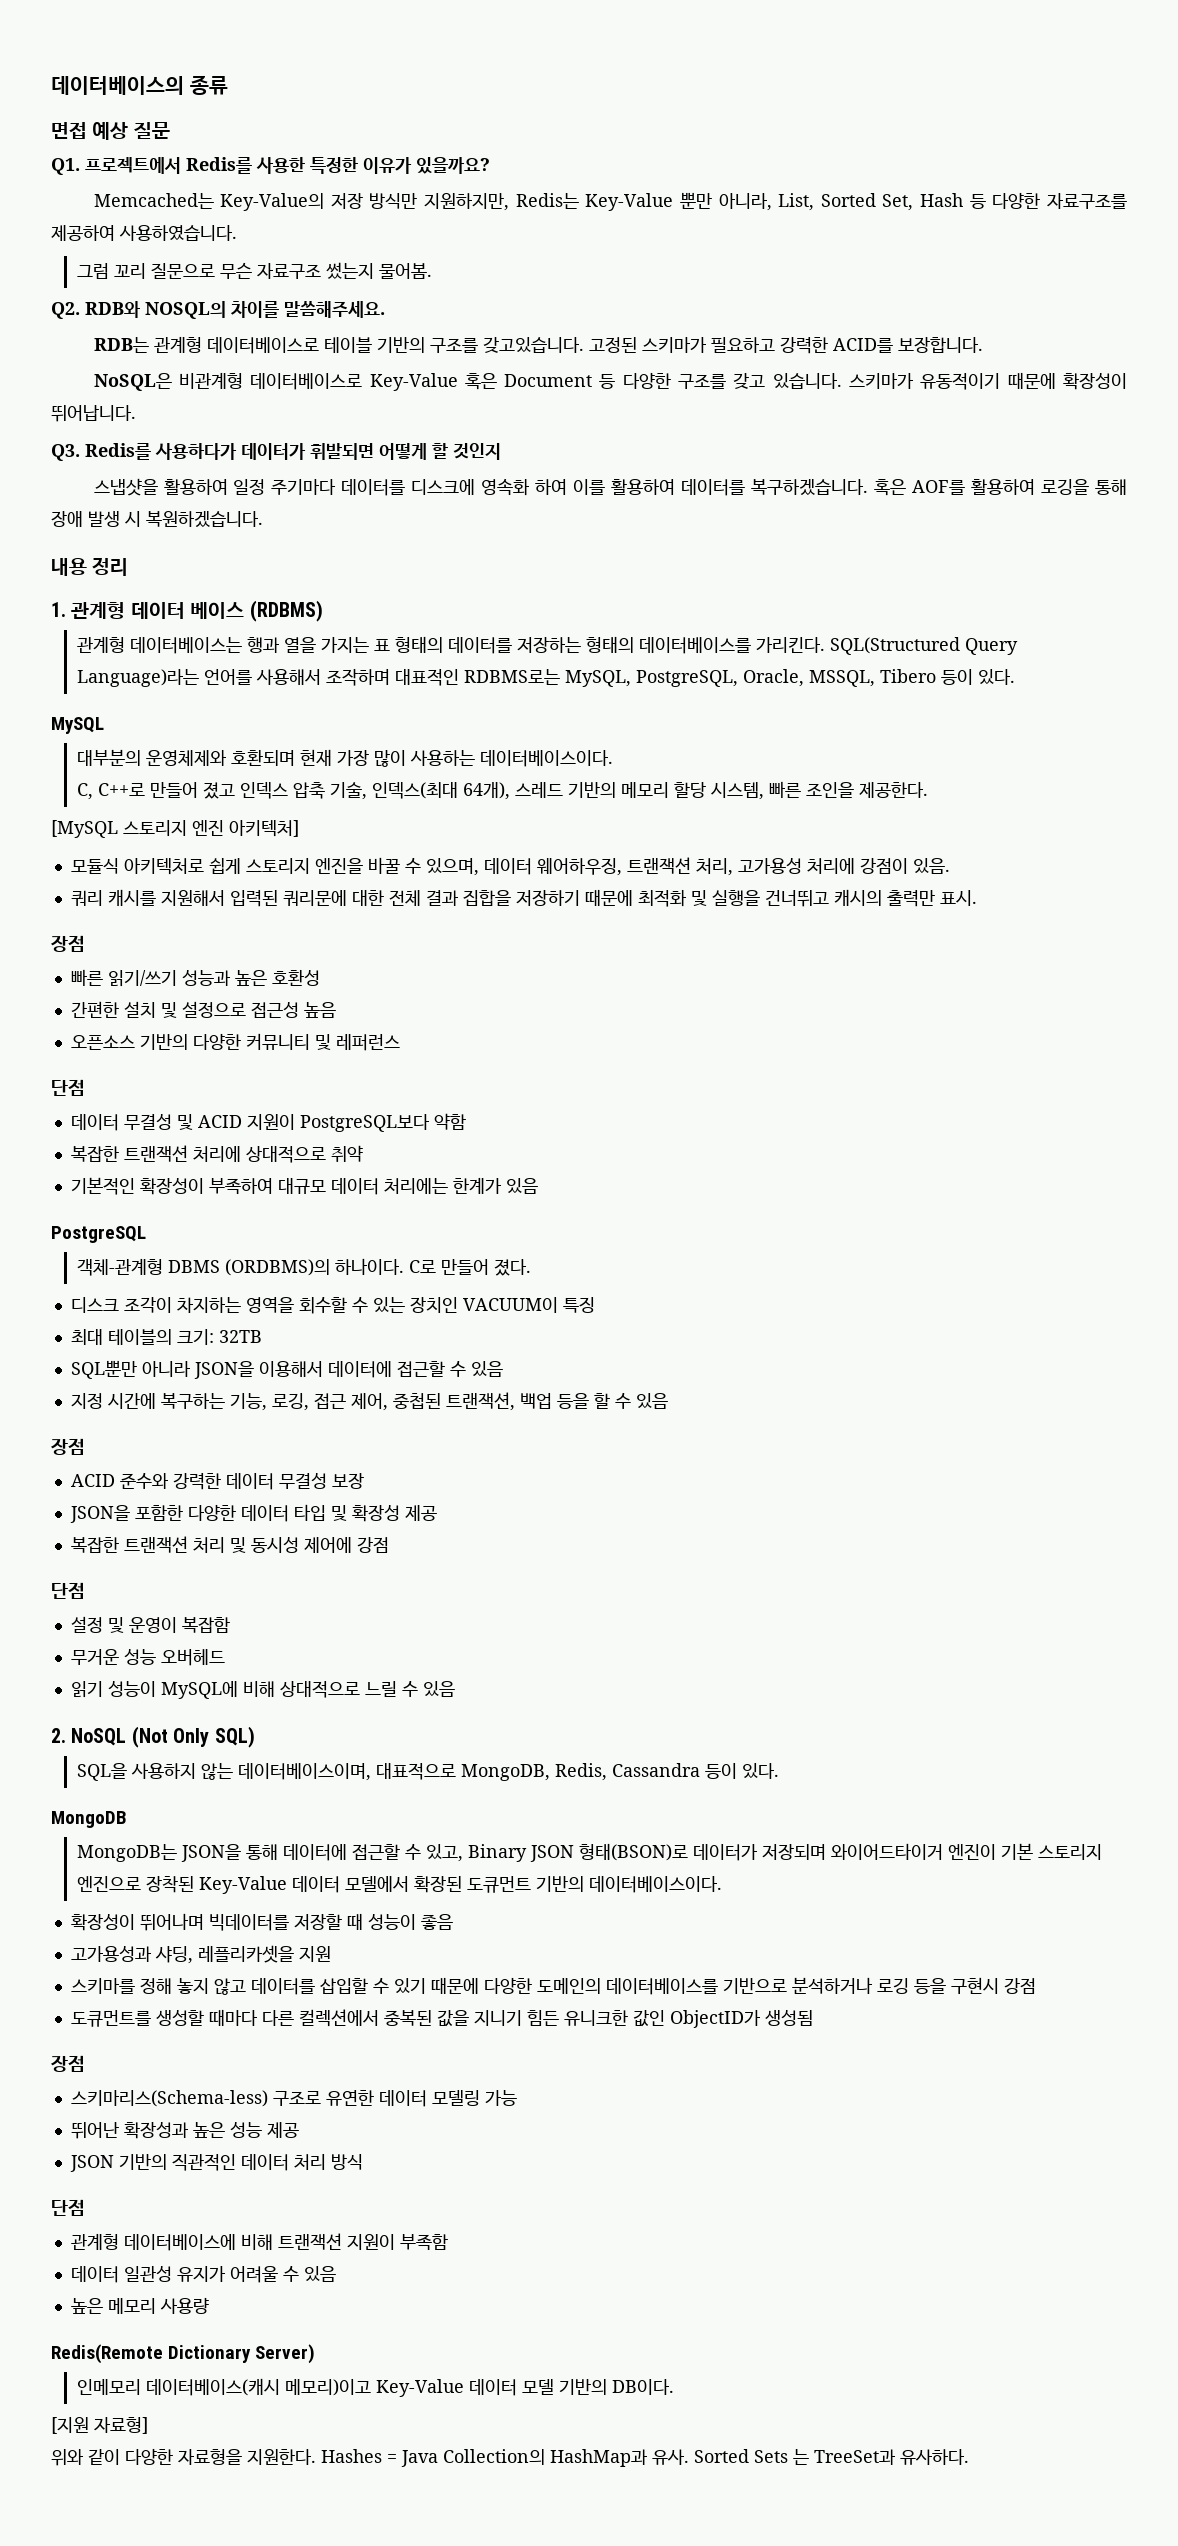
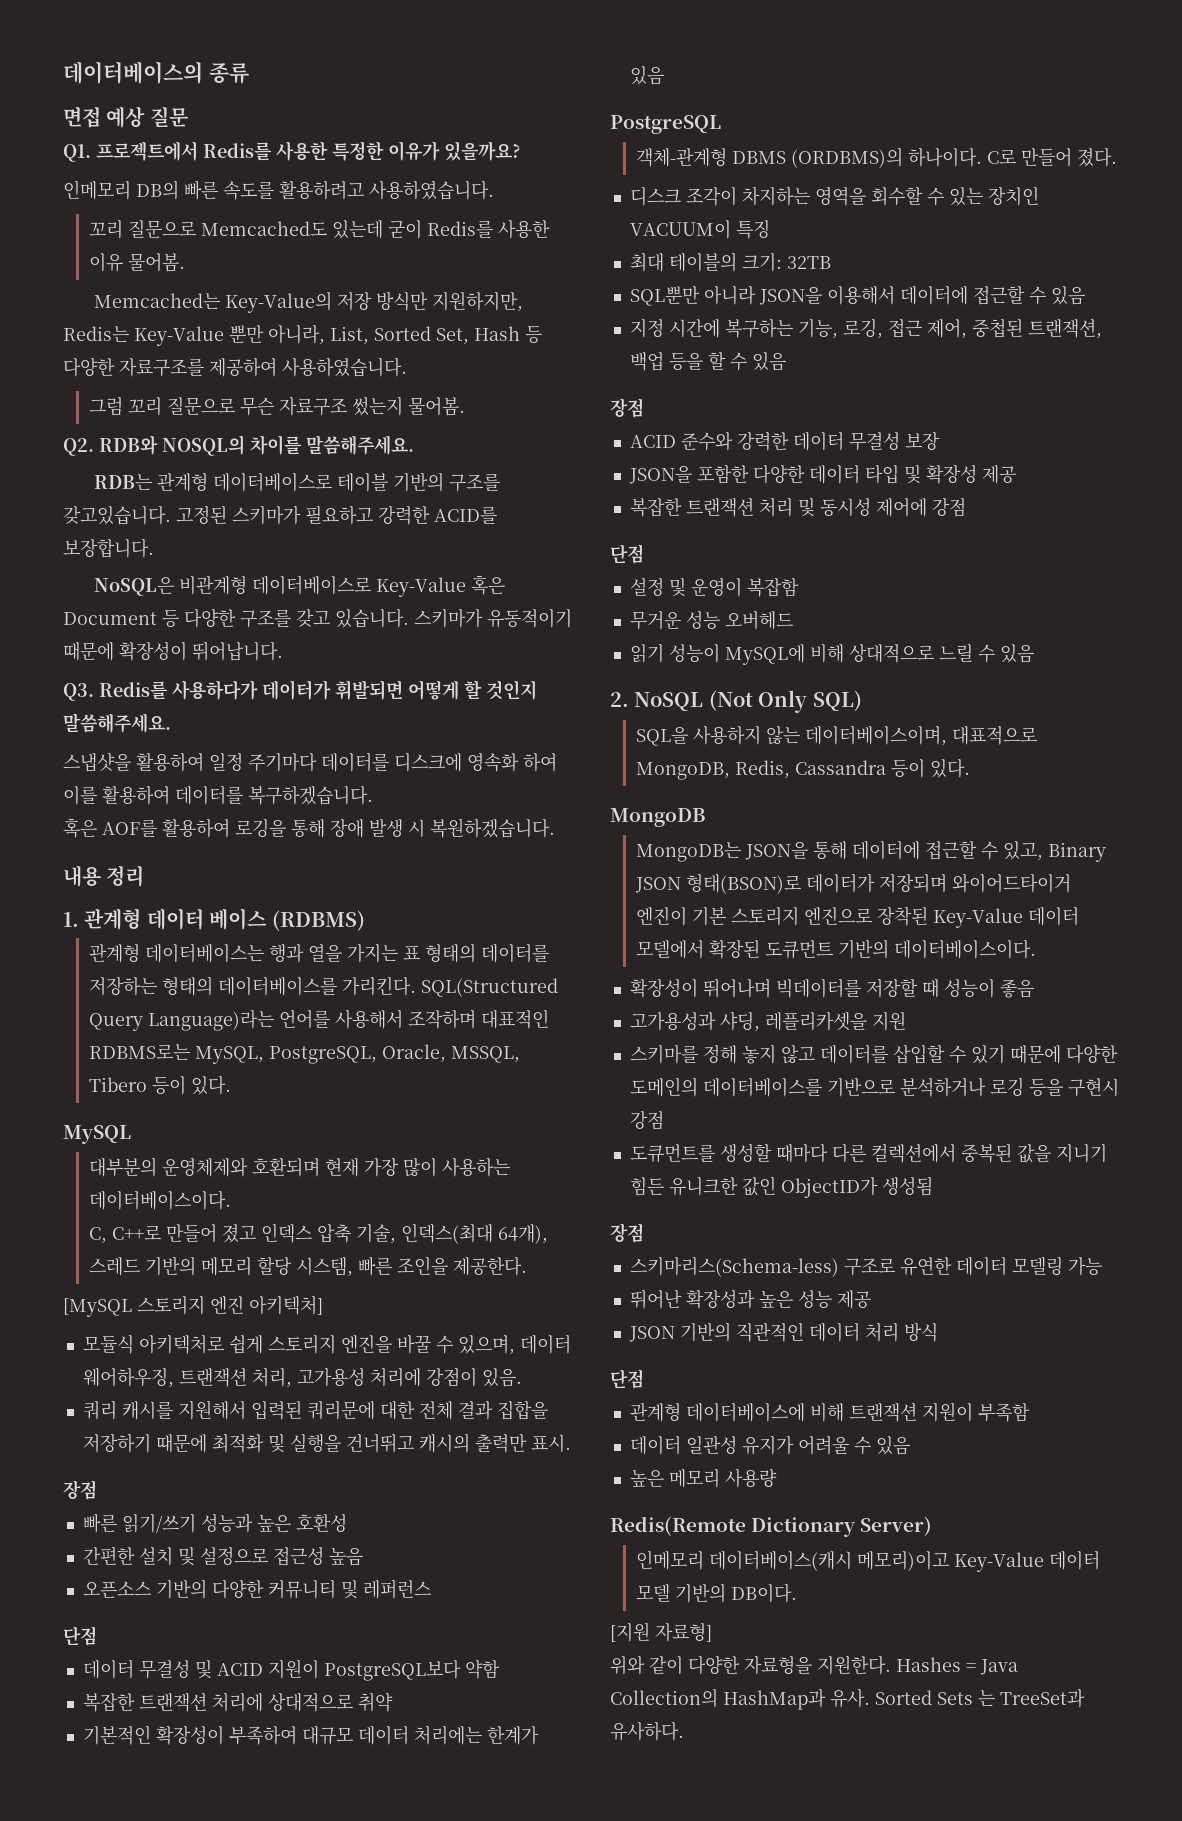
(490, 165) none -> [63,180,494,200] [89,220,551,239] [89,253,186,272] // 인메모리 DB의 빠른 속도를 활용하려고 사용하였습니다. // 꼬리 질문으로 Memcached도 있는데 굳이 Redis를 사용한 이유 물어봄.
(501, 451) none -> [63,713,171,733] 말씀해주세요.
(869, 487) none -> (373, 795) //

